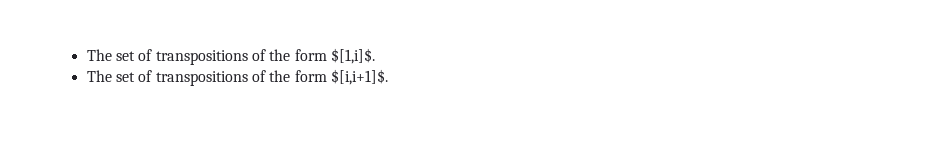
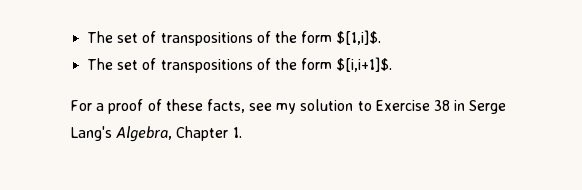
(388, 77) none -> [70,99,507,114] [70,126,242,142] // For a proof of these facts, see my solution to Exercise 38 in Serge Lang's Algebra, Chapter 1.

